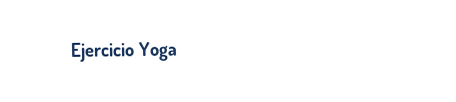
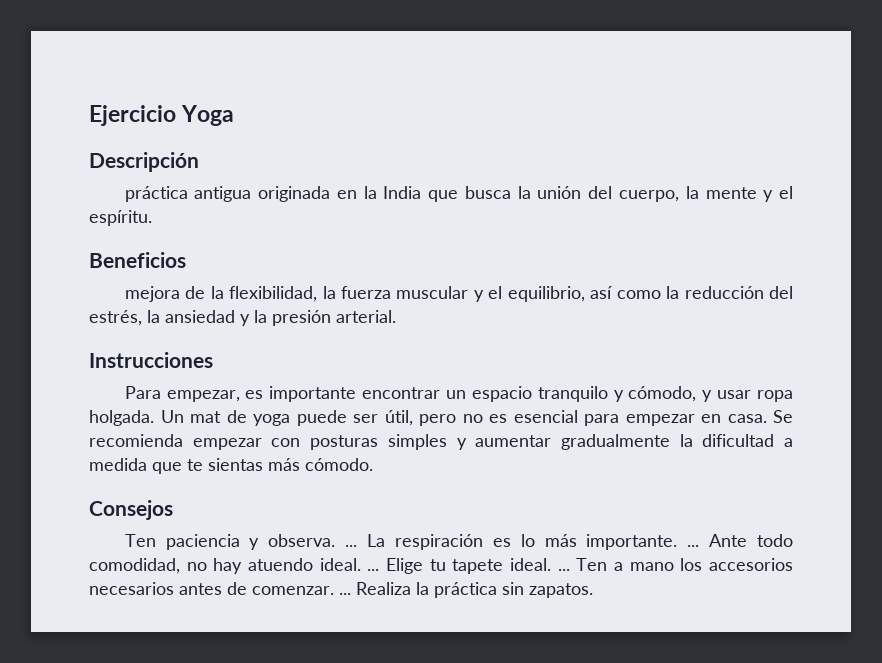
(178, 51) none -> [89,152,199,172] [124,186,793,202] [89,210,152,226] [89,252,186,268] [124,286,793,302] [89,310,396,326] [89,352,213,368] [124,386,793,402] [89,410,793,426] [89,434,793,450] [89,458,373,474] [89,500,173,520] [124,534,794,550] [89,558,793,574] [89,582,593,598] // Descripción // práctica antigua originada en la India que busca la unión del cuerpo, la mente y el espíritu. // Beneficios // mejora de la flexibilidad, la fuerza muscular y el equilibrio, así como la reducción del estrés, la ansiedad y la presión arterial. // Instrucciones // Para empezar, es importante encontrar un espacio tranquilo y cómodo, y usar ropa holgada. Un mat de yoga puede ser útil, pero no es esencial para empezar en casa. Se recomienda empezar con posturas simples y aumentar gradualmente la dificultad a medida que te sientas más cómodo. // Consejos // Ten paciencia y observa. ... La respiración es lo más importante. ... Ante todo comodidad, no hay atuendo ideal. ... Elige tu tapete ideal. ... Ten a mano los accesorios necesarios antes de comenzar. ... Realiza la práctica sin zapatos.

